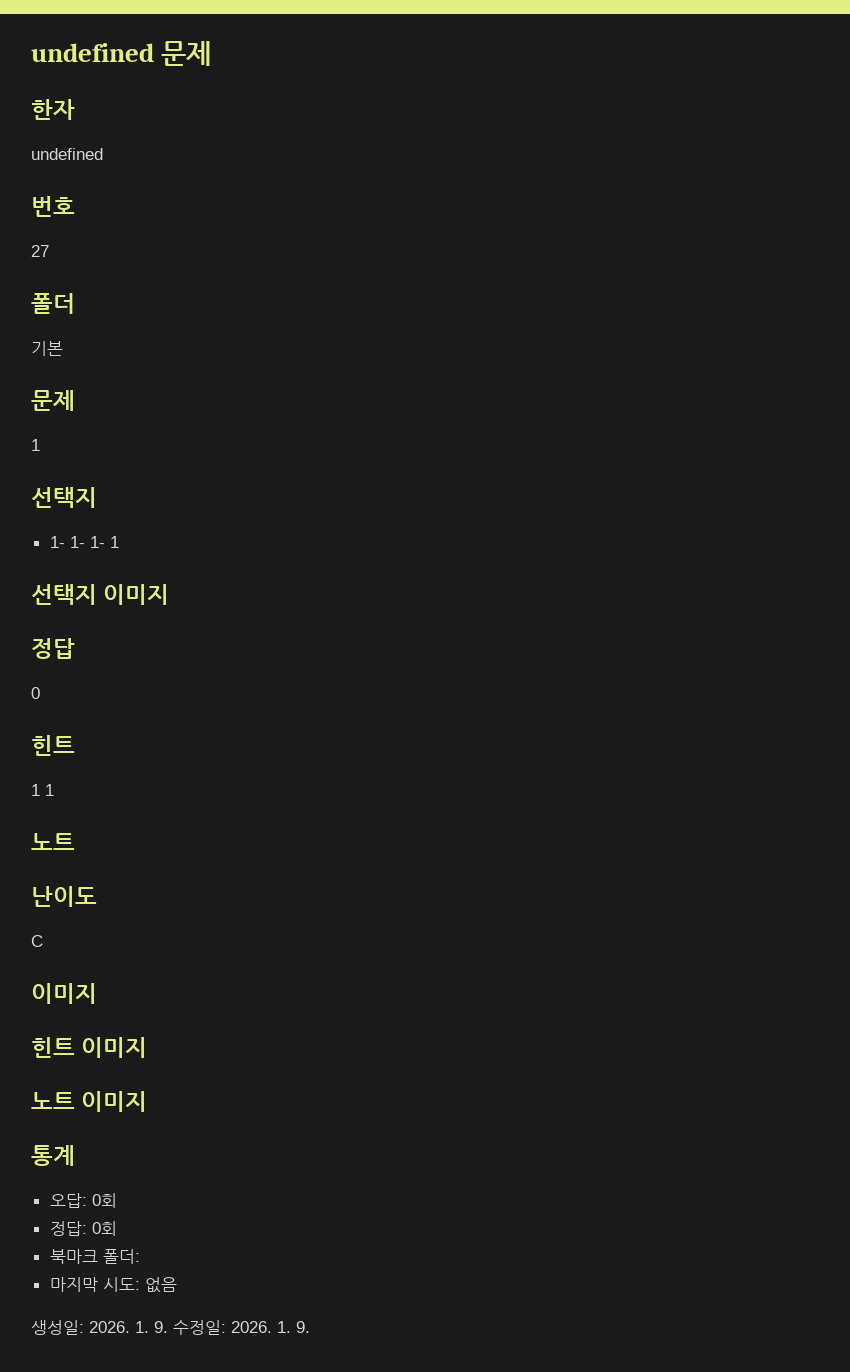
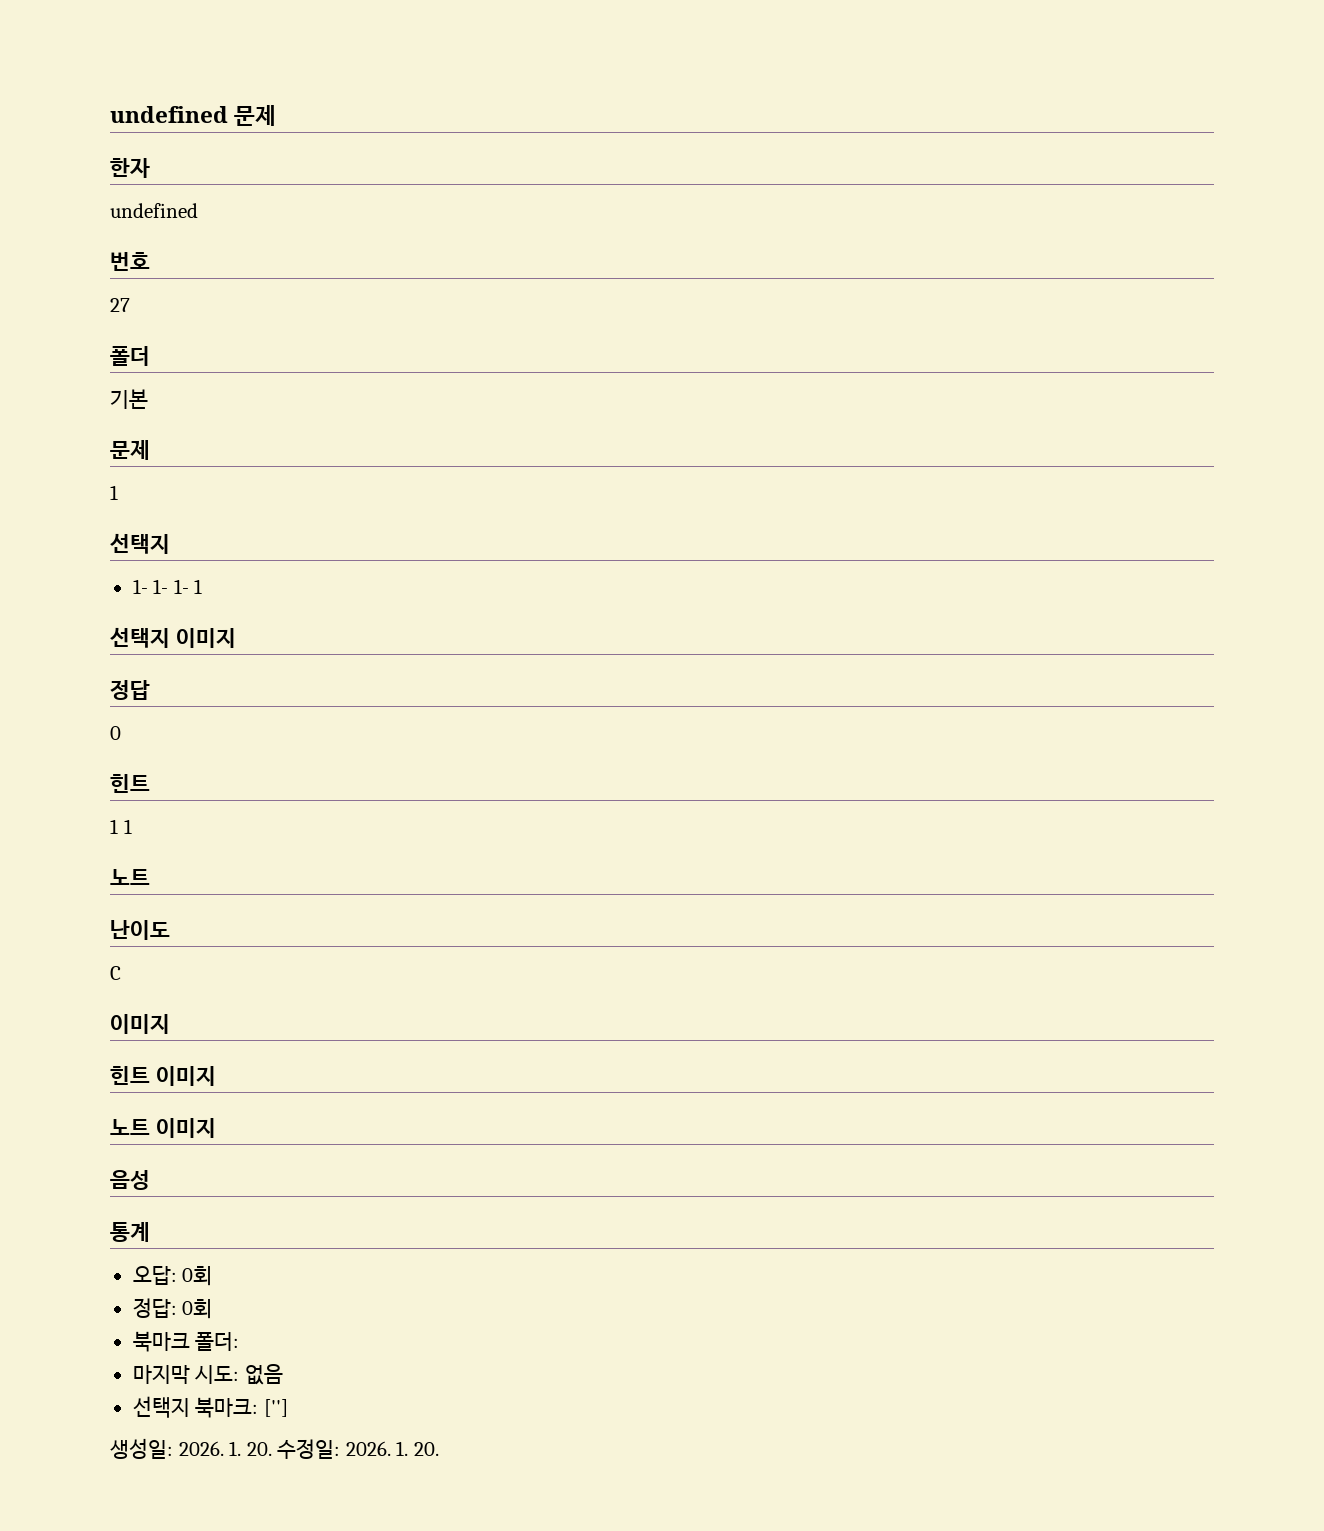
(148, 1101) none -> [110,1170,150,1190] // 음성
(177, 1285) none -> [132,1396,288,1418] // 선택지 북마크: ['']
[154,1321,168,1333] 9. -> [246,1442,272,1456] 20.
[296,1321,310,1333] 9. -> [413,1442,439,1456] 20.

